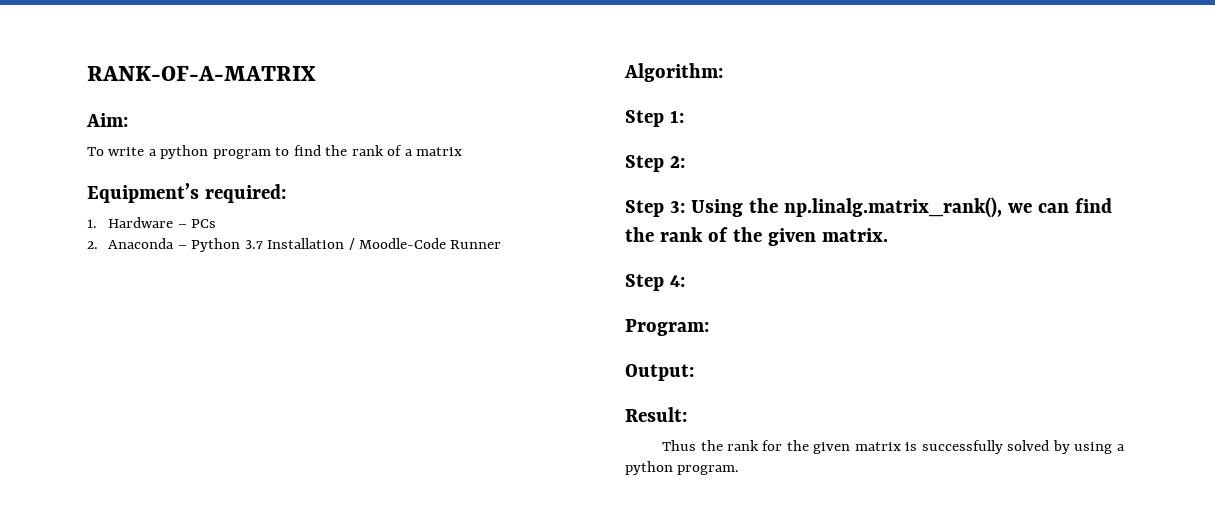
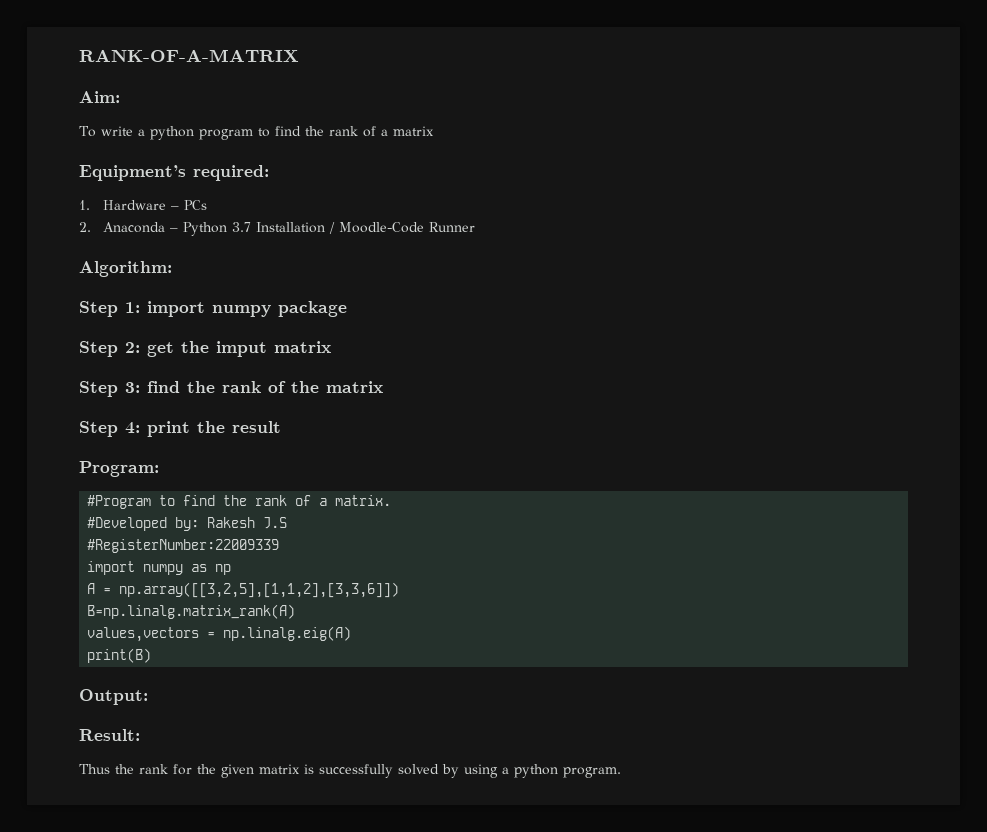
(684, 116) none -> [147,301,347,317] import numpy package
[625,197,1069,218] // Step 3: Using the np.linalg.matrix_rank(), we can -> [147,341,331,357] [79,381,140,397] get the imput matrix // Step 3:
[767,228,888,246] given matrix. -> [326,381,383,393] matrix
[625,319,709,336] // Program: -> [147,421,281,437] [79,461,159,477] [87,495,392,509] [87,517,288,531] [87,539,280,553] [87,561,232,575] [87,582,400,598] [87,604,296,619] [87,626,352,642] [87,648,152,663] print the result // Program: // #Program to find the rank of a matrix. // #Developed by: Rakesh J.S // #RegisterNumber:22009339 // import numpy as np // A = np.array([[3,2,5],[1,1,2],[3,3,6]]) // B=np.linalg.matrix_rank(A) // values,vectors = np.linalg.eig(A) // print(B)

